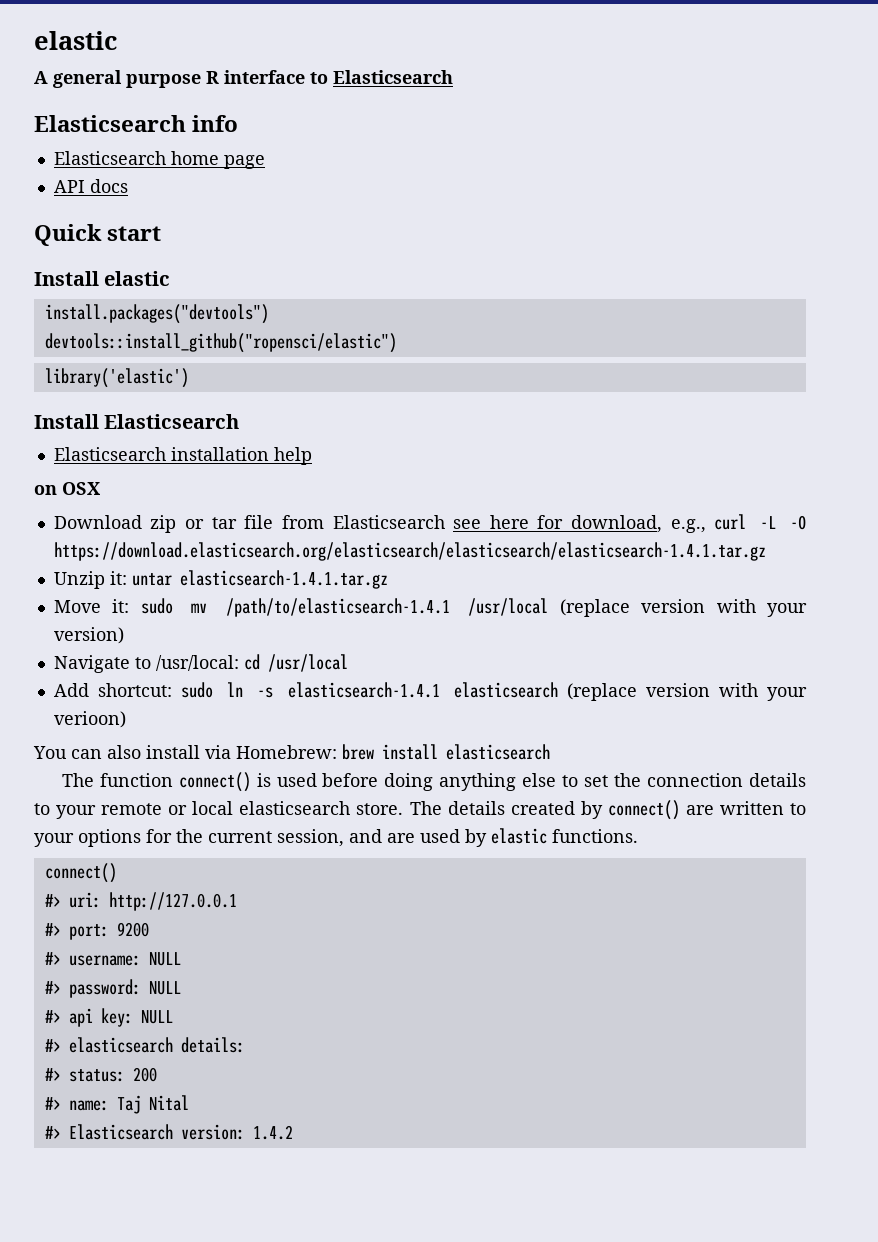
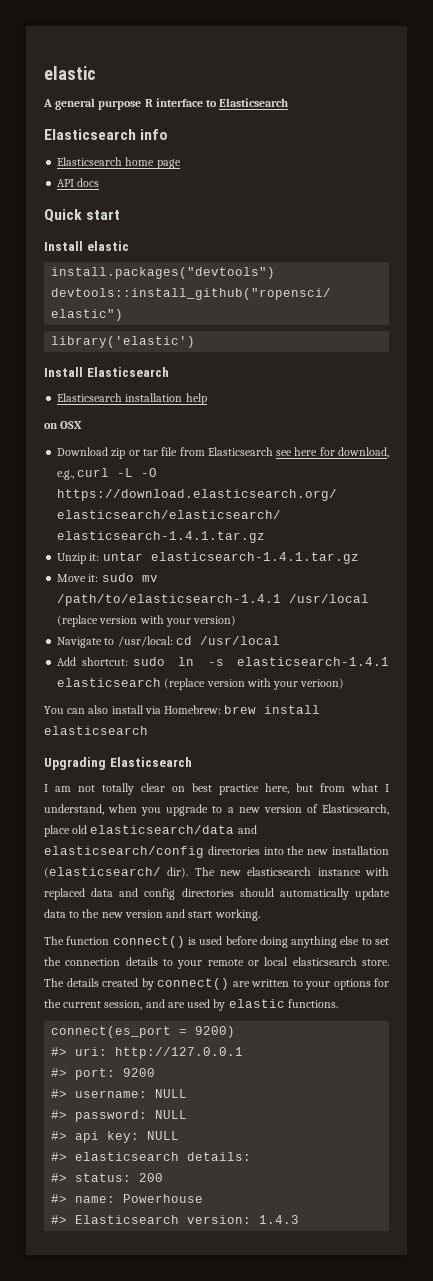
(550, 752) none -> [44,757,192,770] [44,783,389,795] [44,804,389,816] [44,825,257,837] [44,846,390,858] [44,867,389,878] [44,888,390,900] [44,909,260,921] // Upgrading Elasticsearch // I am not totally clear on best practice here, but from what I understand, when you upgrade to a new version of Elasticsearch, place old elasticsearch/data and elasticsearch/config directories into the new installation (elasticsearch/ dir). The new elasticsearch instance with replaced data and config directories should automatically update data to the new version and start working.
[44,863,117,883] connect() -> [51,1026,236,1038] connect(es_port = 9200)
[116,1095,189,1114] Taj Nital -> [123,1194,204,1203] Powerhouse
[252,1125,293,1140] 1.4.2 -> [259,1215,300,1224] 1.4.3

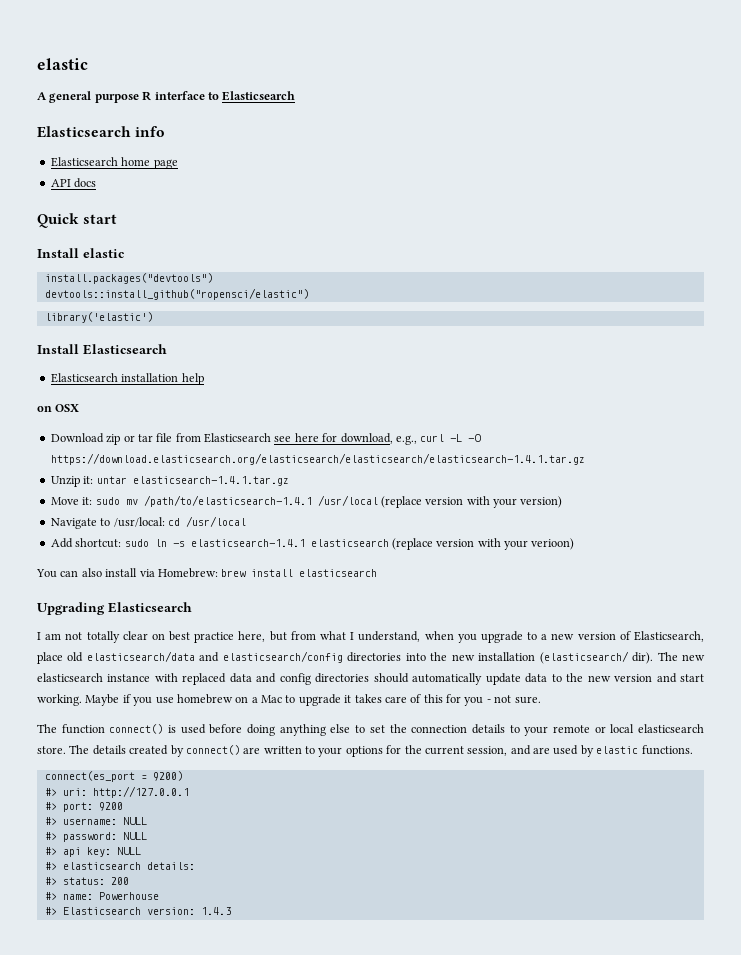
(260, 915) none -> [85,694,541,706] Maybe if you use homebrew on a Mac to upgrade it takes care of this for you - not sure.

